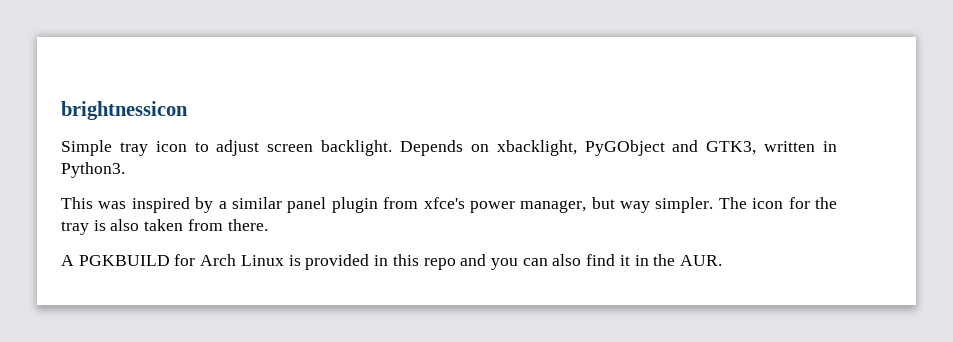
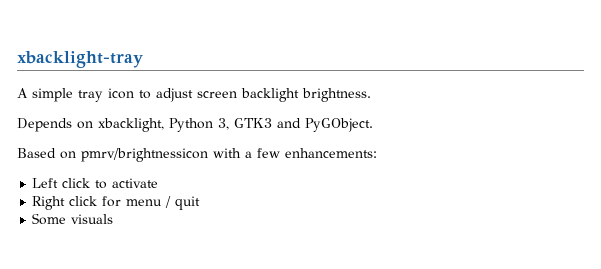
[61,101,188,120] [61,140,112,156] brightnessicon // Simple -> [17,51,143,68] [17,88,73,102] xbacklight-tray // A simple
[321,140,393,156] backlight. -> [241,88,371,102] backlight brightness. //
[584,140,838,156] [61,162,125,178] [61,197,838,213] [61,219,268,235] [61,254,723,270] PyGObject and GTK3, written in Python3. // This was inspired by a similar panel plugin from xfce's power manager, but way simpler. The icon for the tray is also taken from there. // A PGKBUILD for Arch Linux is provided in this repo and you can also find it in the AUR. -> [169,118,373,132] [17,148,377,162] [32,178,159,189] [32,196,201,210] [32,213,114,225] Python 3, GTK3 and PyGObject. // Based on pmrv/brightnessicon with a few enhancements: // Left click to activate // Right click for menu / quit // Some visuals

